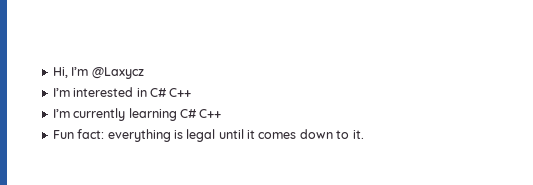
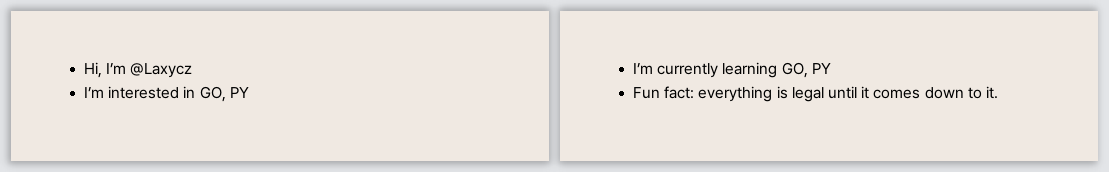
[149,88,192,97] C# C++ -> [199,86,249,102] GO, PY
[179,109,222,118] C# C++ -> [781,62,831,78] GO, PY

